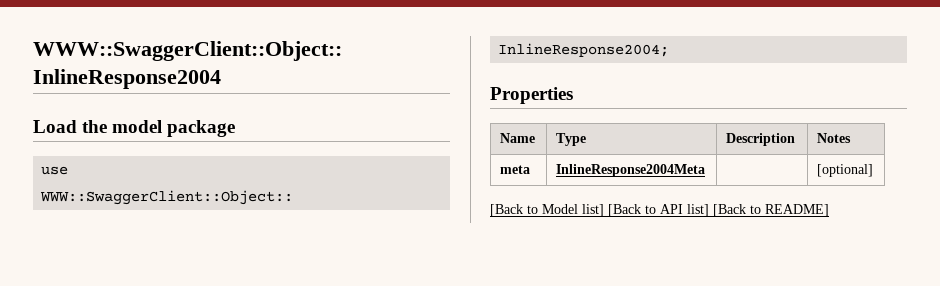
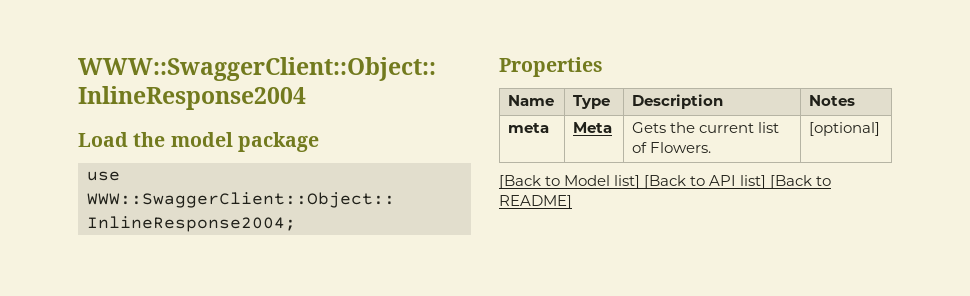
[556,164,706,177] InlineResponse2004Meta | -> [573,122,613,133] [632,122,780,133] [632,142,712,153] Meta | Gets the current list of Flowers.

